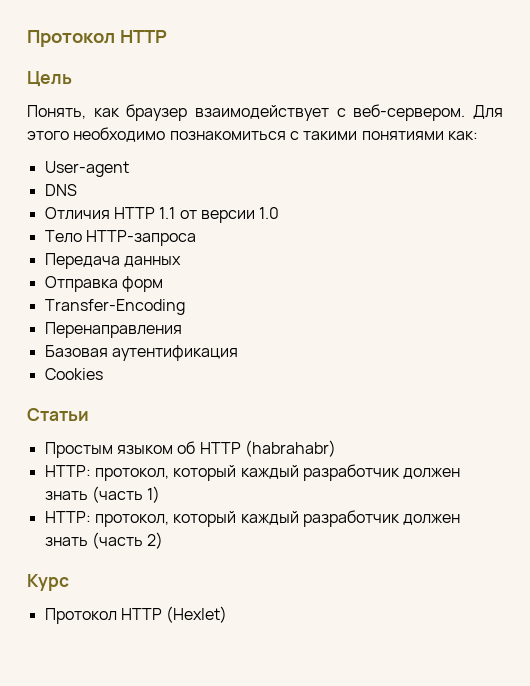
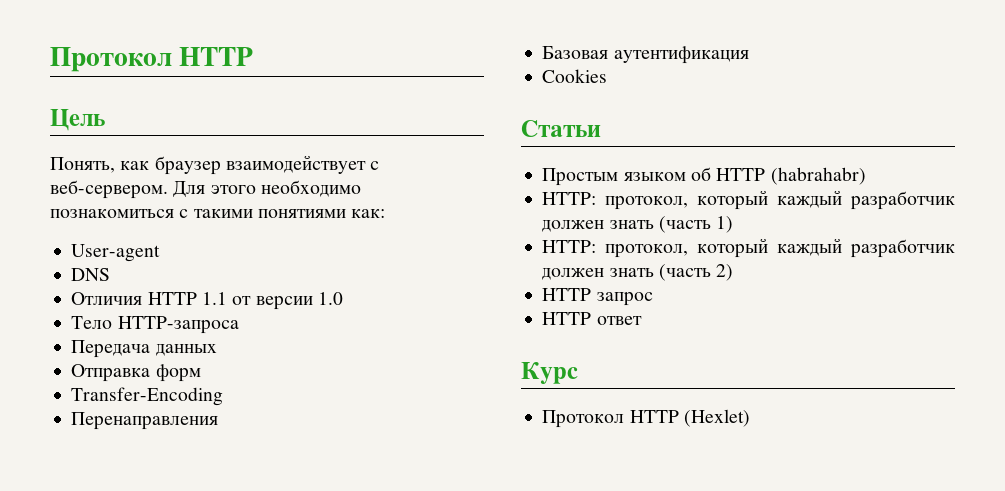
(164, 540) none -> [542,288,653,306] [542,312,642,325] // HTTP запрос // HTTP ответ

